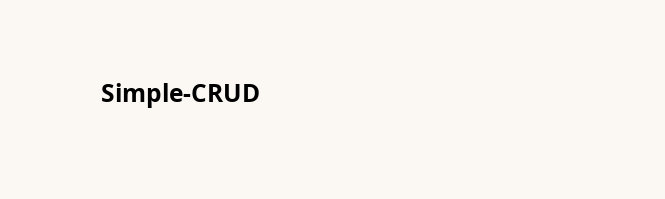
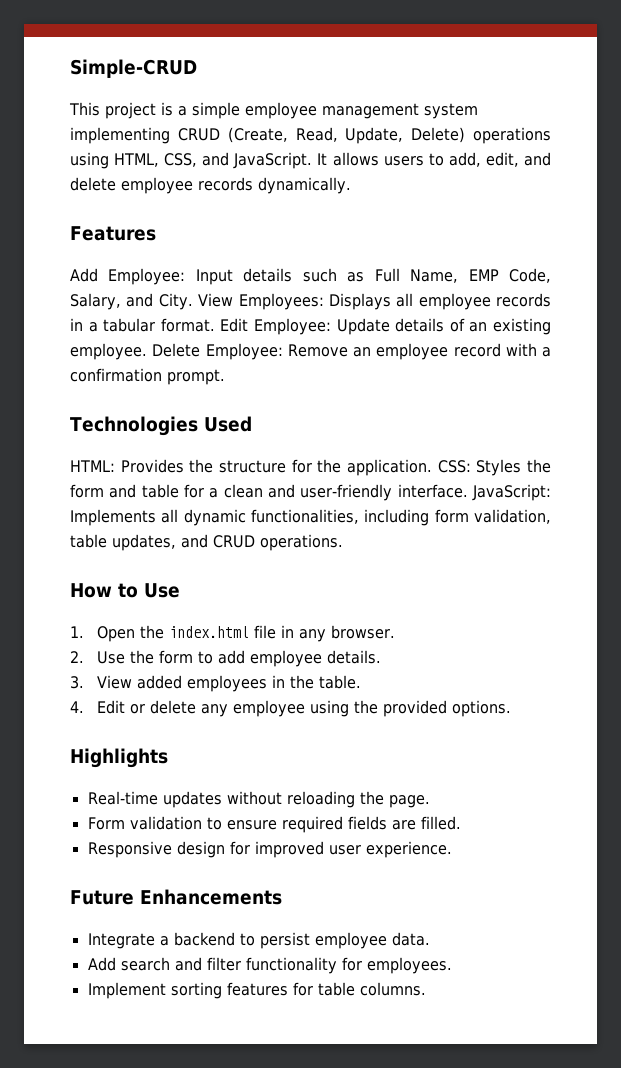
(260, 95) none -> [69,102,478,119] [70,127,551,144] [70,152,551,169] [70,177,351,194] [70,226,156,241] [70,268,551,285] [70,293,551,310] [70,318,552,335] [70,343,551,360] [70,368,225,385] [70,416,252,436] [70,459,551,476] [70,484,551,501] [70,509,551,526] [70,534,343,551] [70,583,180,598] [70,625,395,642] [70,650,381,667] [70,675,361,692] [70,700,511,717] [70,748,168,768] [87,791,430,808] [87,816,461,833] [87,841,452,858] [70,889,282,905] [87,932,430,949] [87,957,452,974] [87,982,426,999] // This project is a simple employee management system implementing CRUD (Create, Read, Update, Delete) operations using HTML, CSS, and JavaScript. It allows users to add, edit, and delete employee records dynamically. // Features // Add Employee: Input details such as Full Name, EMP Code, Salary, and City. View Employees: Displays all employee records in a tabular format. Edit Employee: Update details of an existing employee. Delete Employee: Remove an employee record with a confirmation prompt. // Technologies Used // HTML: Provides the structure for the application. CSS: Styles the form and table for a clean and user-friendly interface. JavaScript: Implements all dynamic functionalities, including form validation, table updates, and CRUD operations. // How to Use // 1. Open the index.html file in any browser. // 2. Use the form to add employee details. // 3. View added employees in the table. // 4. Edit or delete any employee using the provided options. // Highlights // Real-time updates without reloading the page. // Form validation to ensure required fields are filled. // Responsive design for improved user experience. // Future Enhancements // Integrate a backend to persist employee data. // Add search and filter functionality for employees. // Implement sorting features for table columns.

